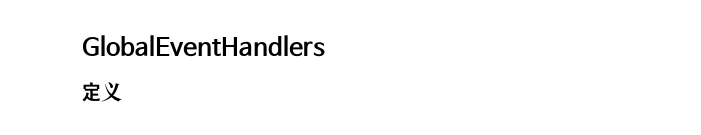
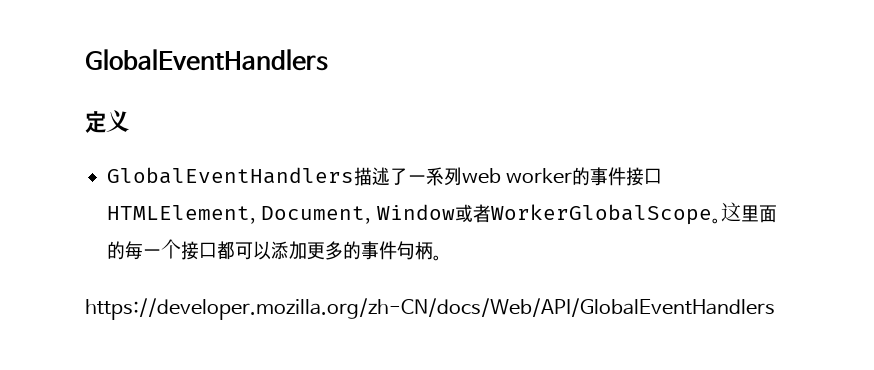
(122, 92) none -> [107,167,663,186] [107,202,777,225] [107,239,442,261] [85,298,775,320] // GlobalEventHandlers描述了一系列web worker的事件接口HTMLElement, Document, Window或者WorkerGlobalScope。这里面的每一个接口都可以添加更多的事件句柄。 // https://developer.mozilla.org/zh-CN/docs/Web/API/GlobalEventHandlers

